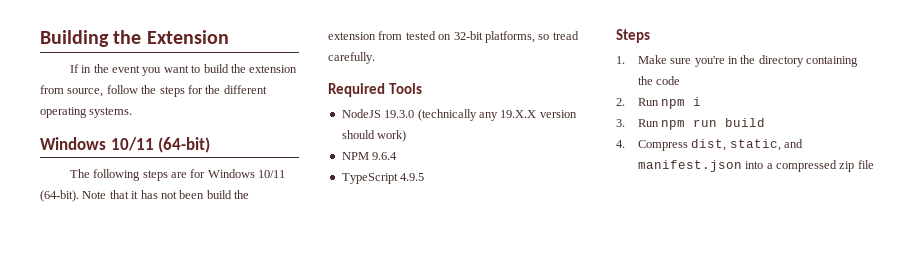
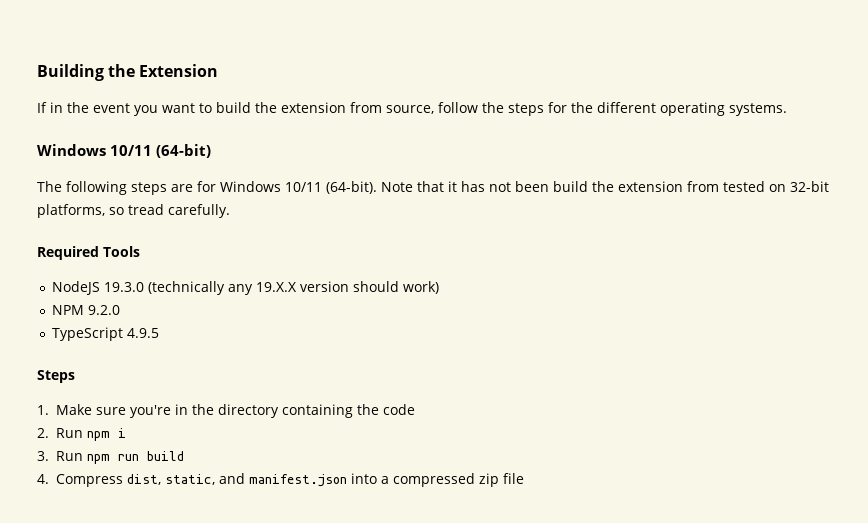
[372,152,398,160] 9.6.4 -> [87,305,120,315] 9.2.0

